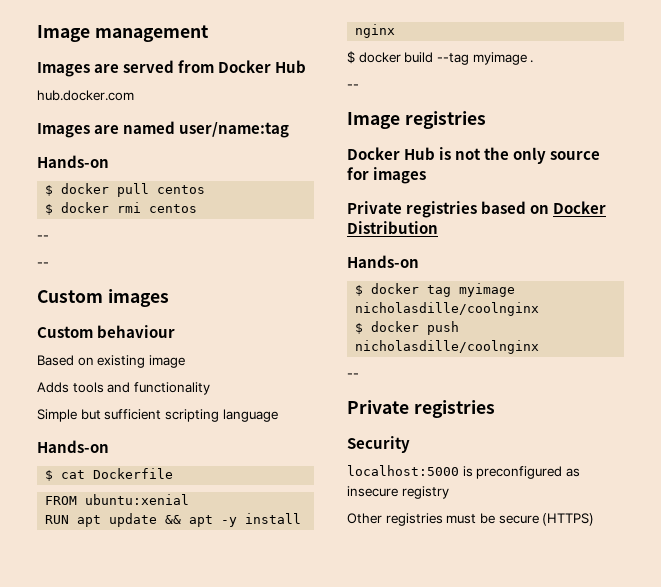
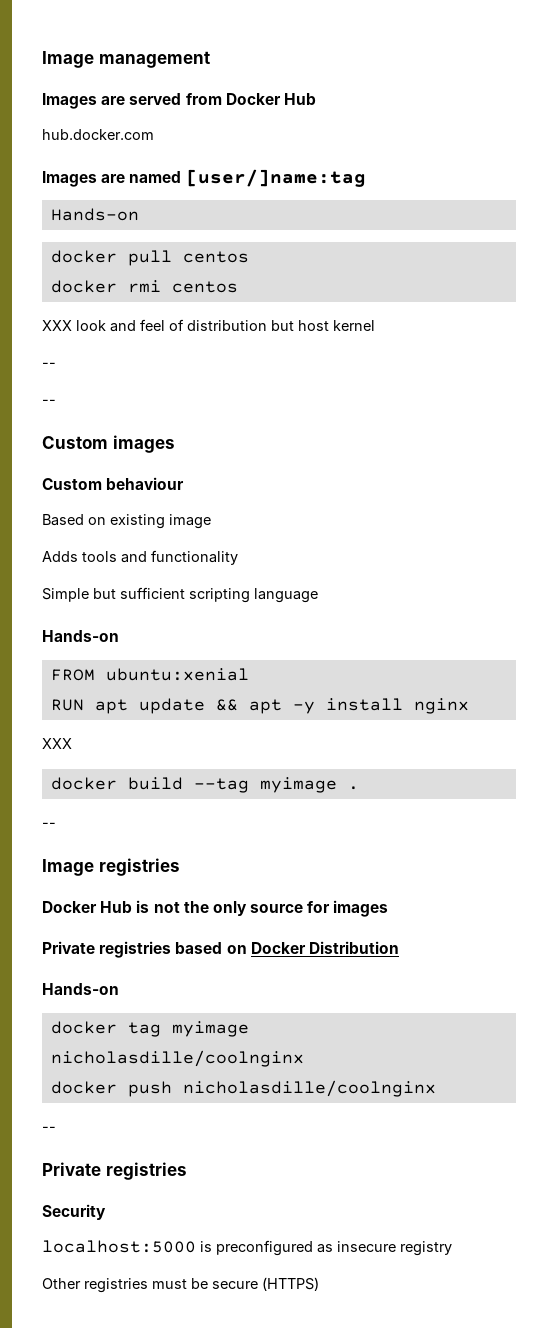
[179,122,290,138] [37,155,109,168] [45,185,54,196] user/name:tag // Hands-on // $ -> [185,169,366,187] [50,208,139,221] [user/]name:tag // Hands-on //
[45,204,54,215] $ -> (249, 257) none
(198, 208) none -> [42,319,375,332] // XXX look and feel of distribution but host kernel
[45,468,174,481] // $ cat Dockerfile -> (119, 636) none
[347,51,355,64] $ -> [42,738,72,749] XXX //
[355,285,364,296] $ -> (119, 989) none
[355,323,364,334] $ -> (304, 1058) none

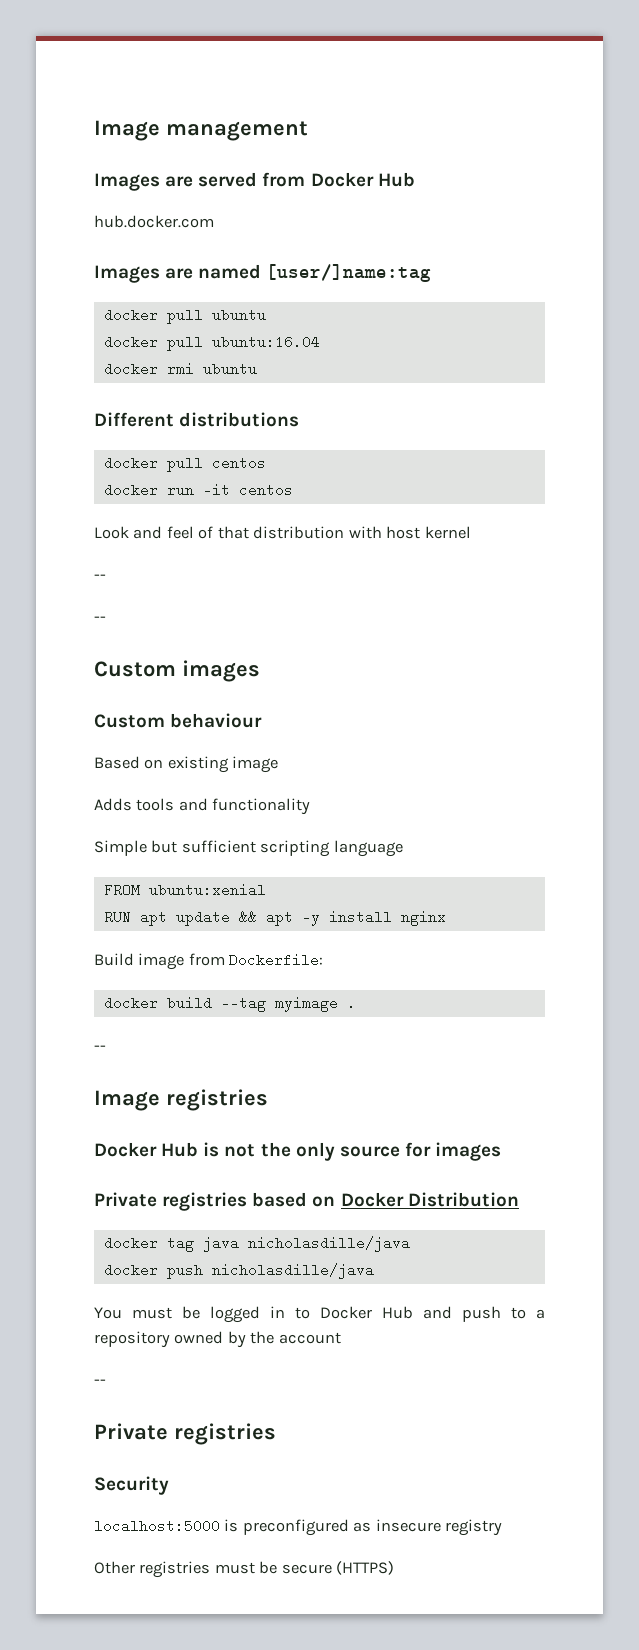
[50,208,139,221] Hands-on -> [103,308,266,324] [103,335,320,351] [103,362,257,376] [94,412,300,427] docker pull ubuntu // docker pull ubuntu:16.04 // docker rmi ubuntu // Different distributions
[127,280,238,293] [42,320,106,331] rmi centos // XXX look -> [166,483,293,497] [94,526,129,539] run -it centos // Look
[187,320,294,331] distribution but -> [217,526,382,539] that distribution with
[42,630,119,642] // Hands-on -> (403, 848) none
[42,738,72,749] XXX -> [94,953,324,970] Build image from Dockerfile:
[42,983,119,995] // Hands-on -> (519, 1199) none
[171,1021,249,1037] [50,1050,304,1067] myimage nicholasdille/coolnginx -> [202,1236,410,1252] java nicholasdille/java
[182,1080,436,1097] nicholasdille/coolnginx -> [211,1263,374,1279] [94,1306,545,1323] [94,1331,341,1348] nicholasdille/java // You must be logged in to Docker Hub and push to a repository owned by the account

